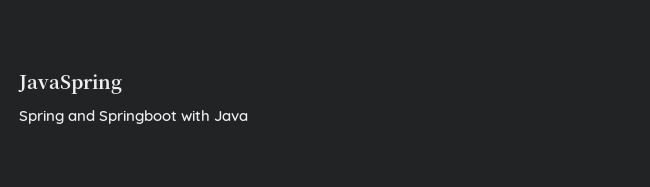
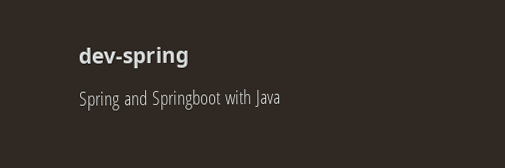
[18,74,122,94] JavaSpring -> [78,46,189,69] dev-spring

